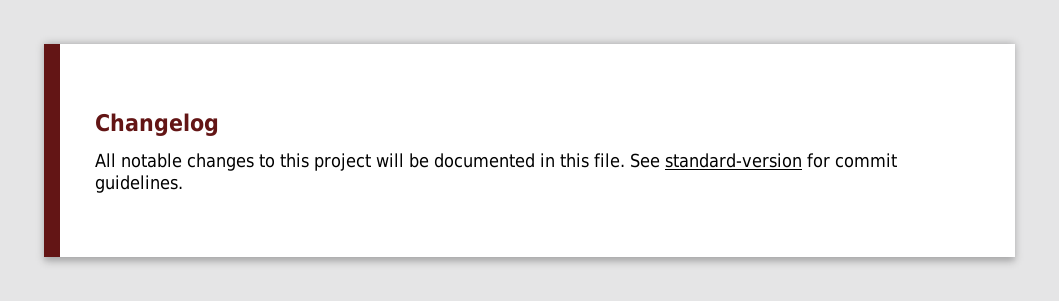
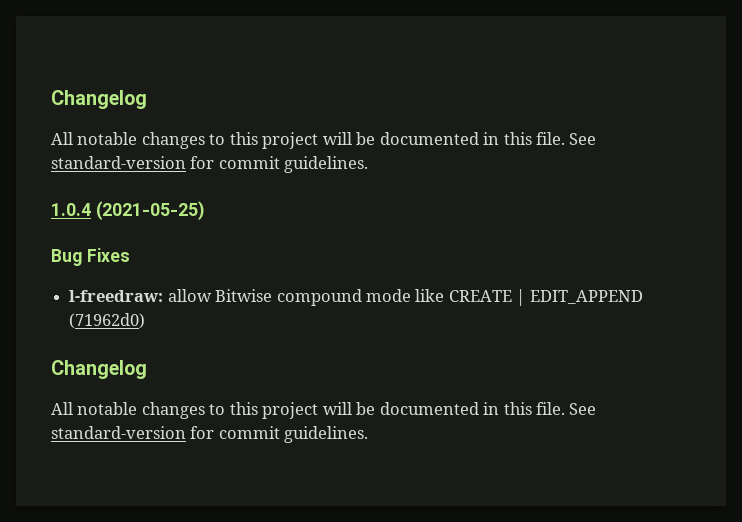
(183, 184) none -> [51,201,205,220] [51,248,130,266] [69,289,643,306] [69,313,146,329] [51,360,147,379] [51,402,597,419] [51,426,369,443] // 1.0.4 (2021-05-25) // Bug Fixes // l-freedraw: allow Bitwise compound mode like CREATE | EDIT_APPEND (71962d0) // Changelog // All notable changes to this project will be documented in this file. See standard-version for commit guidelines.

